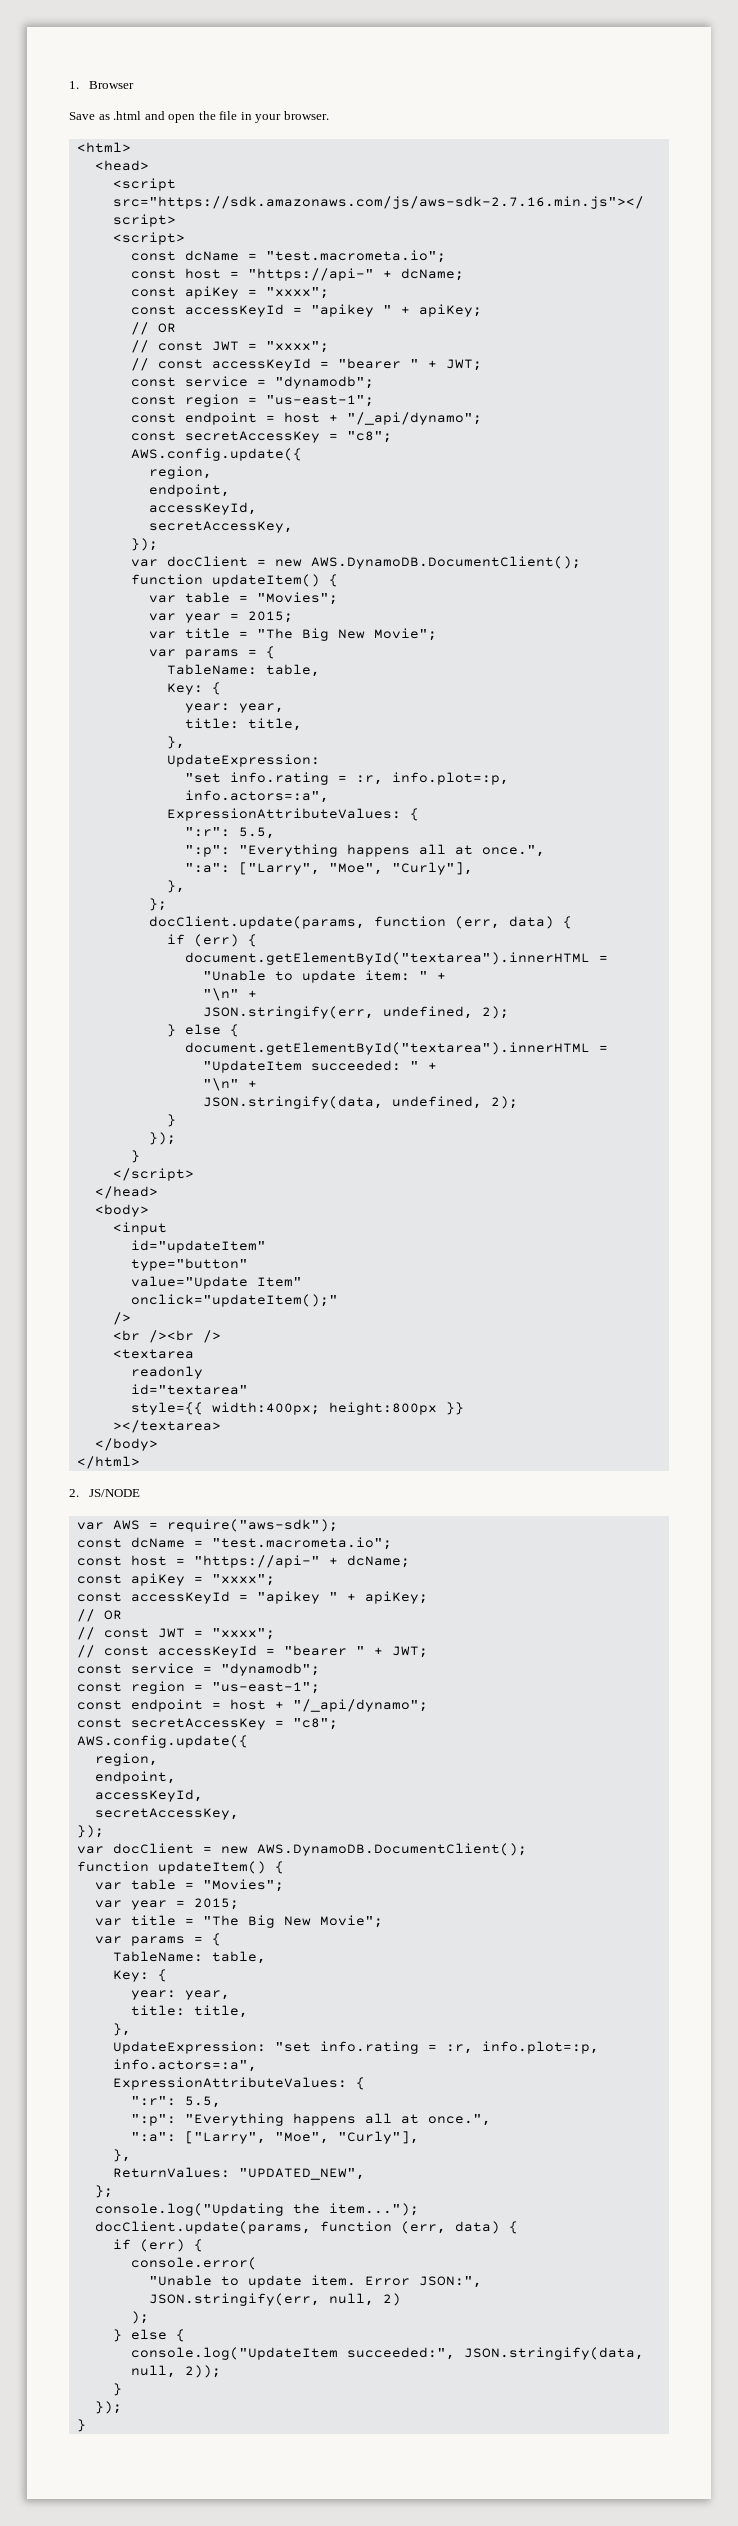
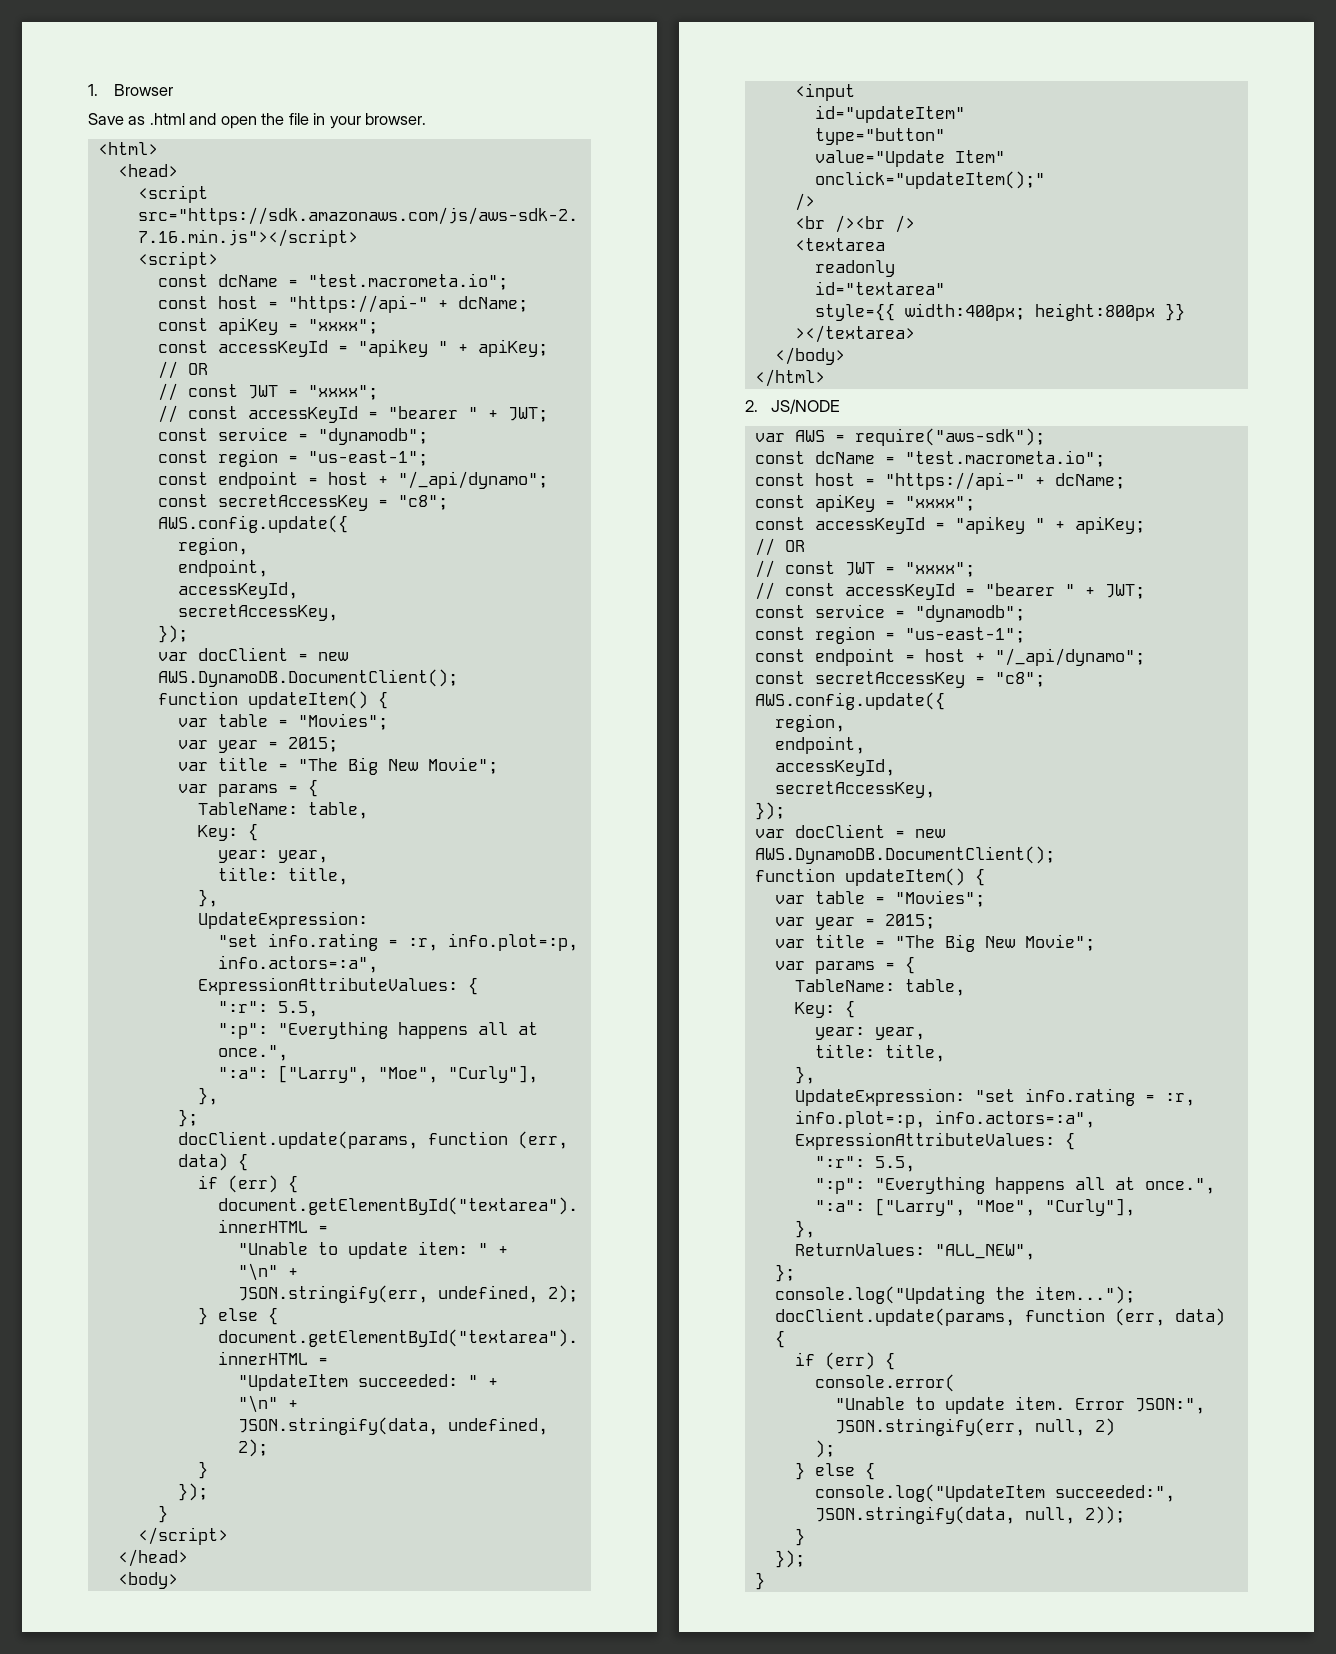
[238,2168,365,2180] "UPDATED_NEW", -> [934,1244,1035,1260] "ALL_NEW",

